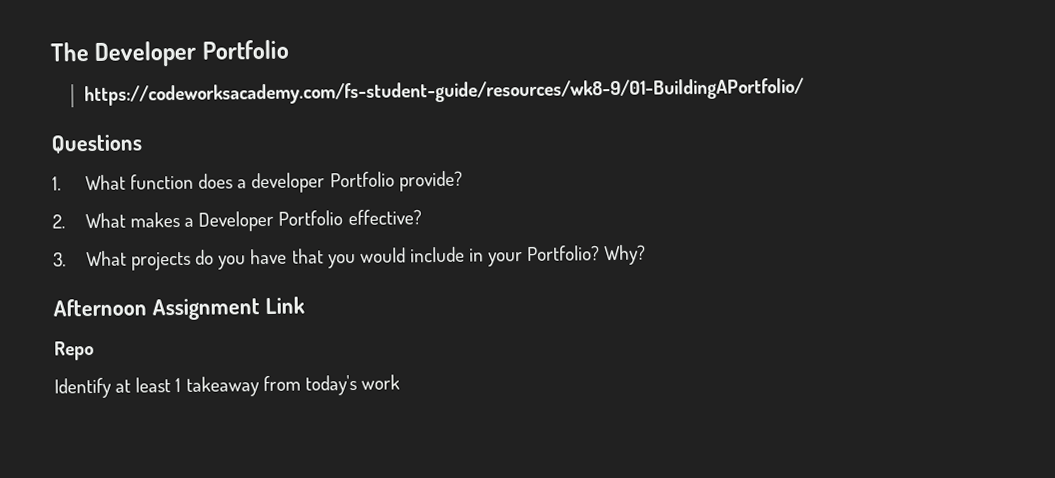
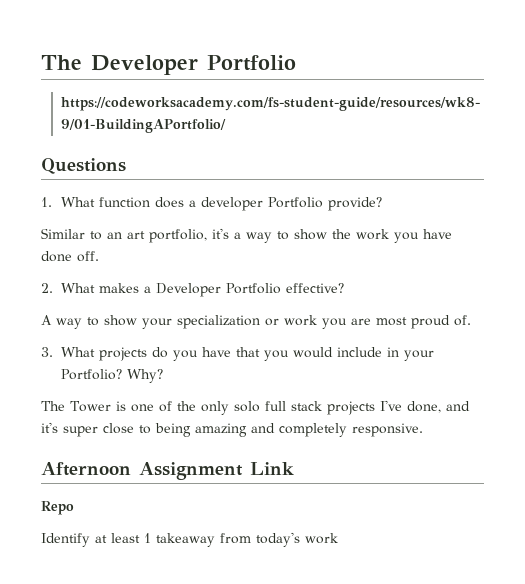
(463, 181) none -> [41,228,452,243] [41,251,99,262] // Similar to an art portfolio, it's a way to show the work you have done off.
(422, 217) none -> [41,315,471,329] // A way to show your specialization or work you are most proud of.
(647, 255) none -> [41,400,470,415] [41,422,423,437] // The Tower is one of the only solo full stack projects I've done, and it's super close to being amazing and completely responsive.

